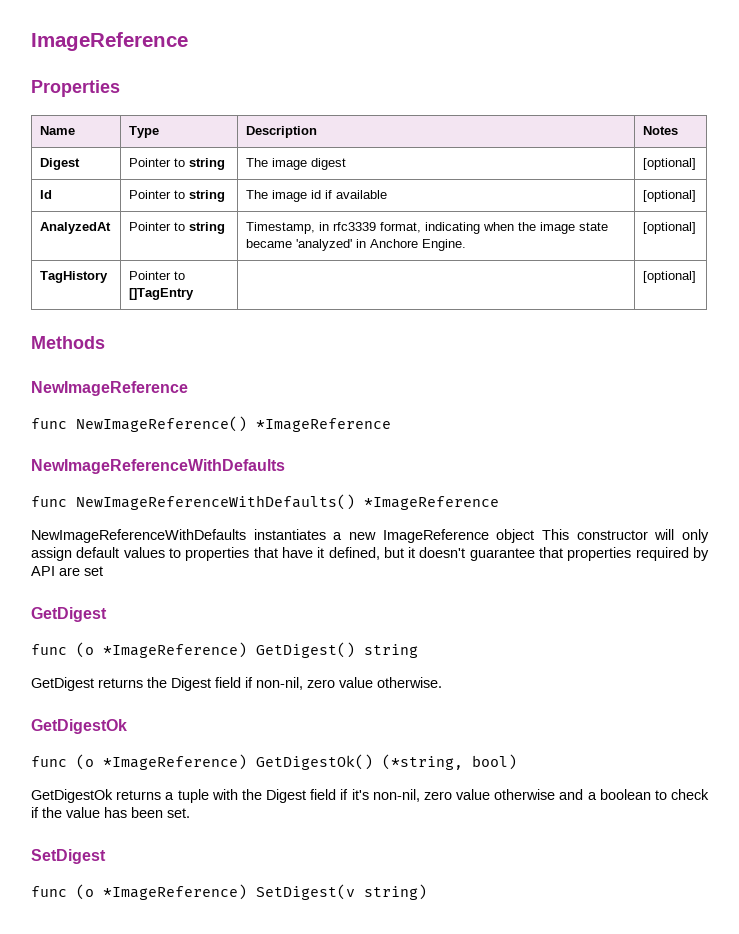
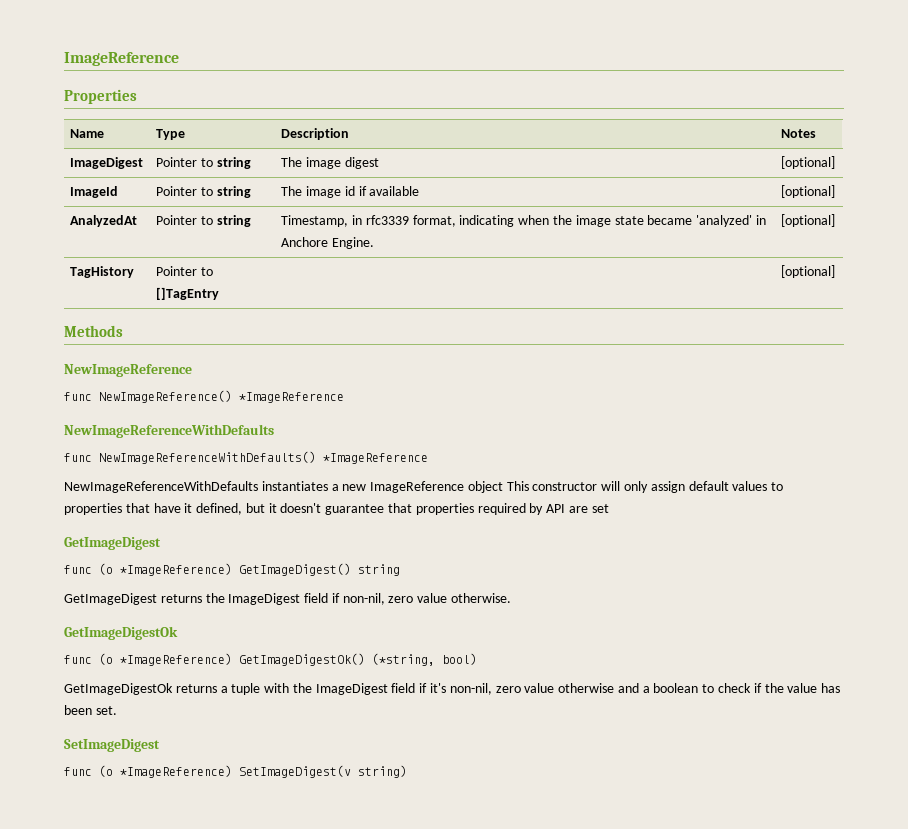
[40,158,81,170] Digest -> [70,157,144,169] ImageDigest
[40,190,53,199] Id -> [70,186,119,198] ImageId
[31,607,107,622] [31,642,355,658] GetDigest // func (o *ImageReference) GetDigest() -> [64,537,161,550] [64,563,351,576] GetImageDigest // func (o *ImageReference) GetImageDigest()
[31,677,94,691] GetDigest -> [64,593,157,605] GetImageDigest
[171,677,211,691] Digest -> [228,593,301,605] ImageDigest
[31,719,127,734] [31,754,373,770] GetDigestOk // func (o *ImageReference) GetDigestOk() -> [64,626,178,640] [64,653,365,666] GetImageDigestOk // func (o *ImageReference) GetImageDigestOk()
[31,789,113,803] GetDigestOk -> [64,683,173,695] GetImageDigestOk
[266,789,306,803] Digest -> [315,683,388,695] ImageDigest
[31,849,106,864] [31,884,355,900] SetDigest // func (o *ImageReference) SetDigest(v -> [64,739,160,752] [64,765,351,778] SetImageDigest // func (o *ImageReference) SetImageDigest(v

